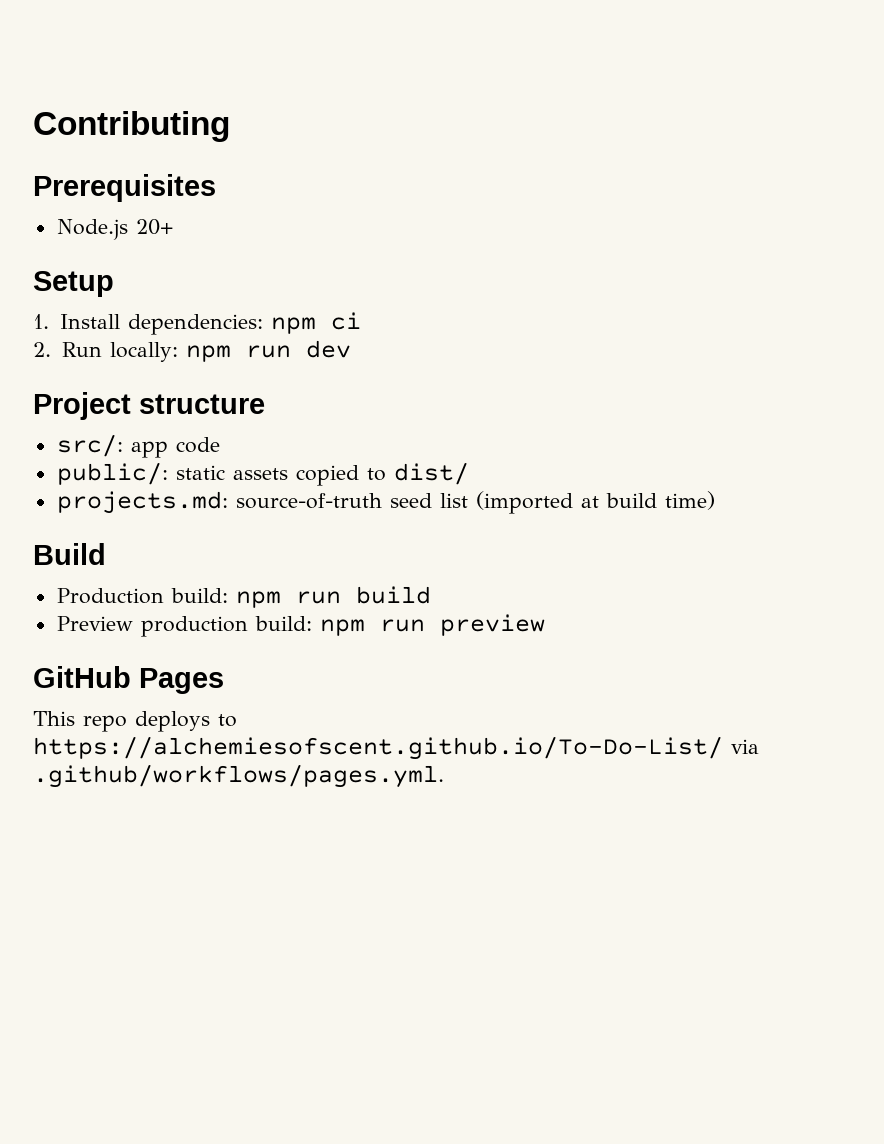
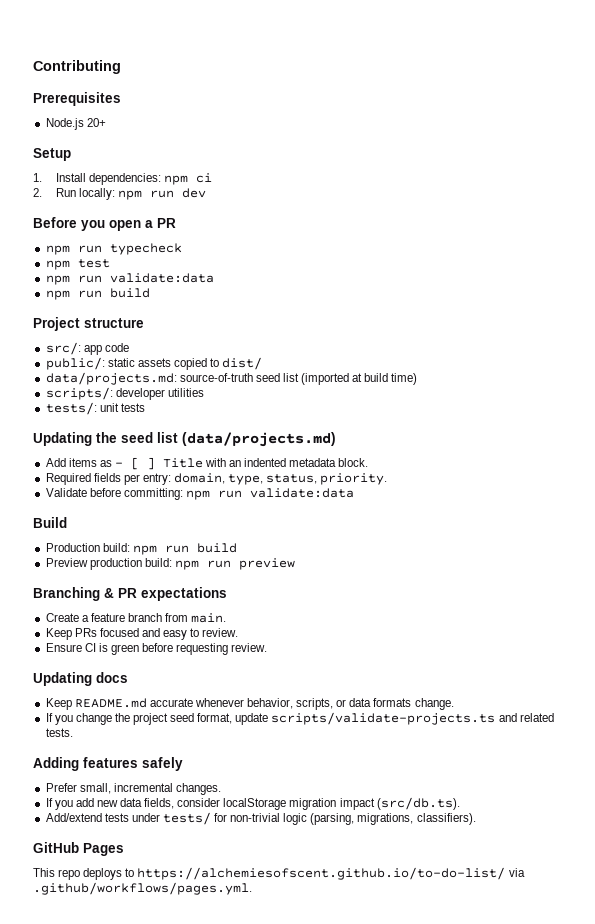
(351, 349) none -> [33,217,176,231] [45,243,182,255] [45,259,110,270] [45,273,214,285] [45,288,150,300] // Before you open a PR // npm run typecheck // npm test // npm run validate:data // npm run build
[56,491,228,514] projects.md: -> [45,372,177,385] data/projects.md:
(715, 500) none -> [45,387,204,400] [45,402,145,415] [33,432,336,447] [45,457,369,470] [45,473,388,485] [45,488,354,500] // scripts/: developer utilities // tests/: unit tests // Updating the seed list (data/projects.md) // Add items as - [ ] Title with an indented metadata block. // Required fields per entry: domain, type, status, priority. // Validate before committing: npm run validate:data
(545, 625) none -> [33,587,227,601] [45,613,227,623] [45,628,239,640] [45,643,268,655] [33,672,128,686] [45,698,454,710] [45,712,554,725] [45,728,73,737] [33,757,183,771] [45,783,221,795] [45,797,460,810] [45,812,476,825] // Branching & PR expectations // Create a feature branch from main. // Keep PRs focused and easy to review. // Ensure CI is green before requesting review. // Updating docs // Keep README.md accurate whenever behavior, scripts, or data formats change. // If you change the project seed format, update scripts/validate-projects.ts and related tests. // Adding features safely // Prefer small, incremental changes. // If you add new data fields, consider localStorage migration impact (src/db.ts). // Add/extend tests under tests/ for non-trivial logic (parsing, migrations, classifiers).
[33,736,723,760] https://alchemiesofscent.github.io/To-Do-List/ -> [137,867,506,880] https://alchemiesofscent.github.io/to-do-list/

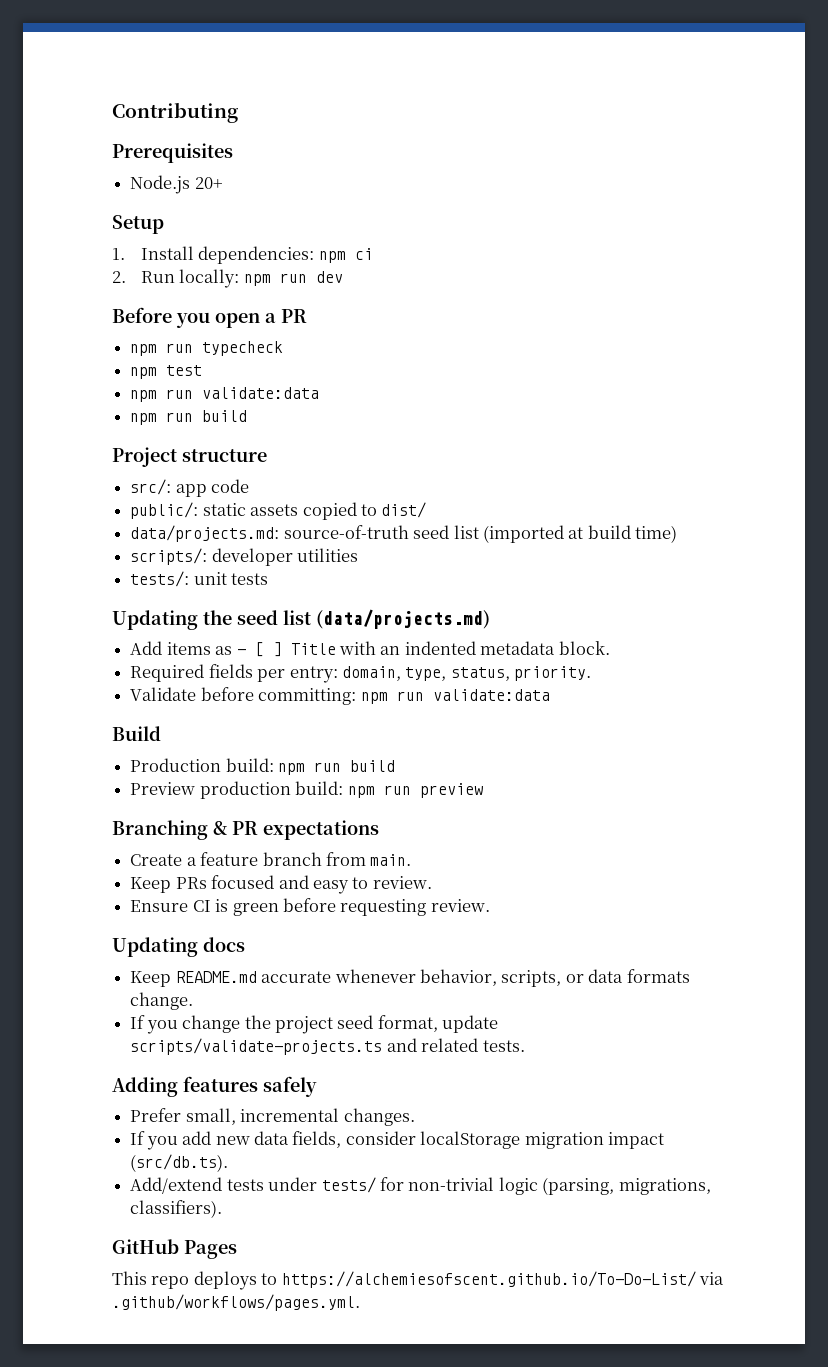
[137,867,506,880] https://alchemiesofscent.github.io/to-do-list/ -> [281,1271,696,1288] https://alchemiesofscent.github.io/To-Do-List/

